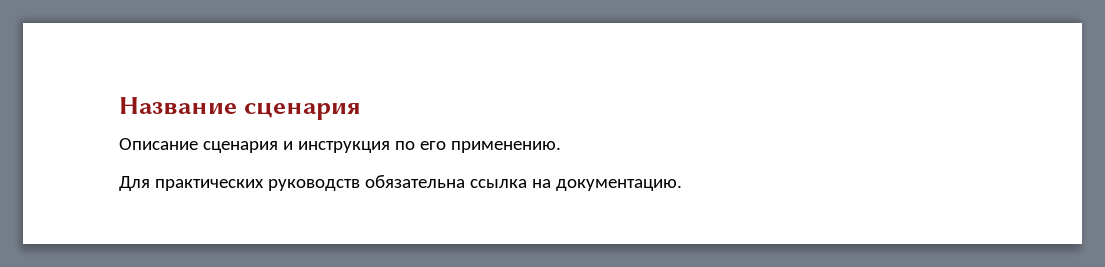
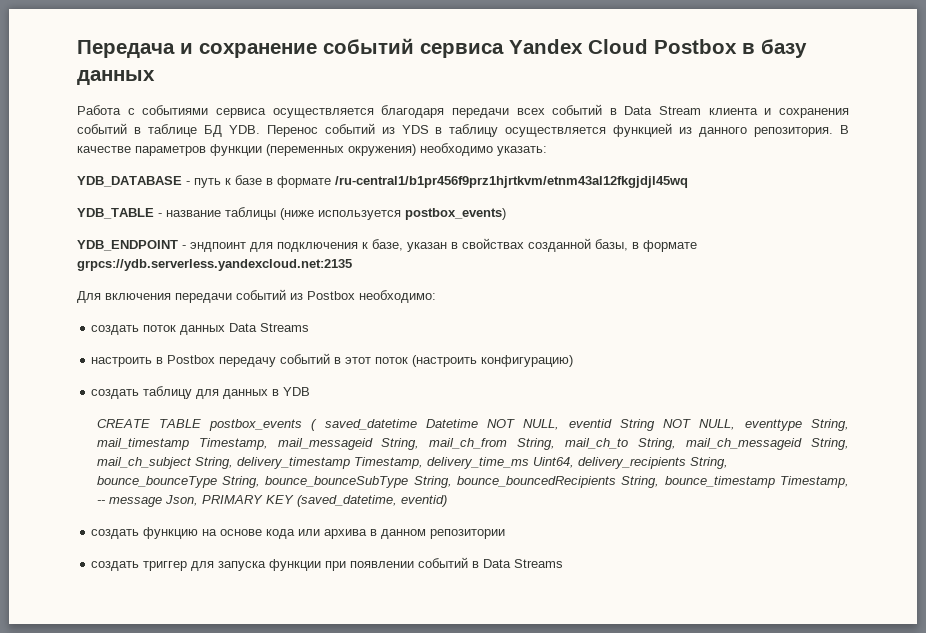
[119,97,362,120] [119,138,561,153] [119,175,682,191] Название сценария // Описание сценария и инструкция по его применению. // Для практических руководств обязательна ссылка на документацию. -> [77,38,807,58] [77,70,155,85] [77,104,849,118] [77,123,849,137] [77,143,547,156] [77,175,688,188] [77,207,506,220] [77,238,697,252] [77,259,352,271] [77,289,436,303] [91,323,310,335] [91,353,574,367] [91,386,311,399] [96,419,850,431] [96,438,849,450] [96,457,728,469] [96,476,850,488] [96,495,447,507] [91,527,506,539] [91,557,564,571] Передача и сохранение событий сервиса Yandex Cloud Postbox в базу данных // Работа с событиями сервиса осуществляется благодаря передачи всех событий в Data Stream клиента и сохранения событий в таблице БД YDB. Перенос событий из YDS в таблицу осуществляется функцией из данного репозитория. В качестве параметров функции (переменных окружения) необходимо указать: // YDB_DATABASE - путь к базе в формате /ru-central1/b1pr456f9prz1hjrtkvm/etnm43al12fkgjdjl45wq // YDB_TABLE - название таблицы (ниже используется postbox_events) // YDB_ENDPOINT - эндпоинт для подключения к базе, указан в свойствах созданной базы, в формате grpcs://ydb.serverless.yandexcloud.net:2135 // Для включения передачи событий из Postbox необходимо: // создать поток данных Data Streams // настроить в Postbox передачу событий в этот поток (настроить конфигурацию) // создать таблицу для данных в YDB // CREATE TABLE postbox_events ( saved_datetime Datetime NOT NULL, eventid String NOT NULL, eventtype String, mail_timestamp Timestamp, mail_messageid String, mail_ch_from String, mail_ch_to String, mail_ch_messageid String, mail_ch_subject String, delivery_timestamp Timestamp, delivery_time_ms Uint64, delivery_recipients String, bounce_bounceType String, bounce_bounceSubType String, bounce_bouncedRecipients String, bounce_timestamp Timestamp, -- message Json, PRIMARY KEY (saved_datetime, eventid) // создать функцию на основе кода или архива в данном репозитории // создать триггер для запуска функции при появлении событий в Data Streams

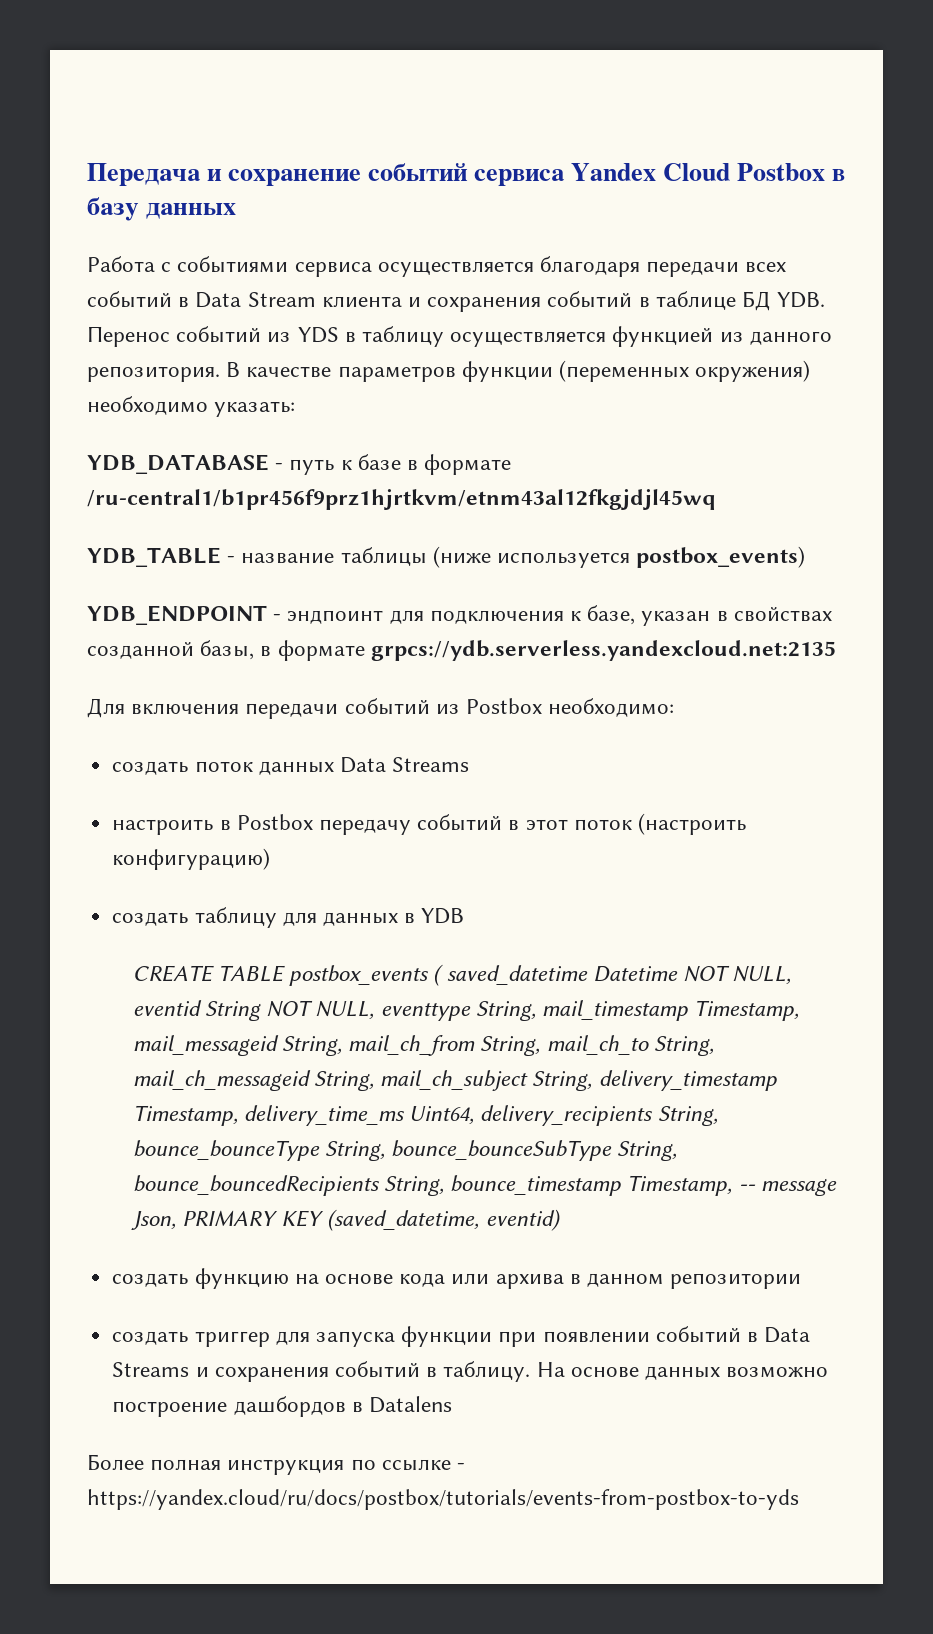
(564, 563) none -> [195,1361,829,1382] [112,1396,452,1417] [87,1454,466,1475] [87,1489,799,1510] и сохранения событий в таблицу. На основе данных возможно построение дашбордов в Datalens // Более полная инструкция по ссылке - https://yandex.cloud/ru/docs/postbox/tutorials/events-from-postbox-to-yds

